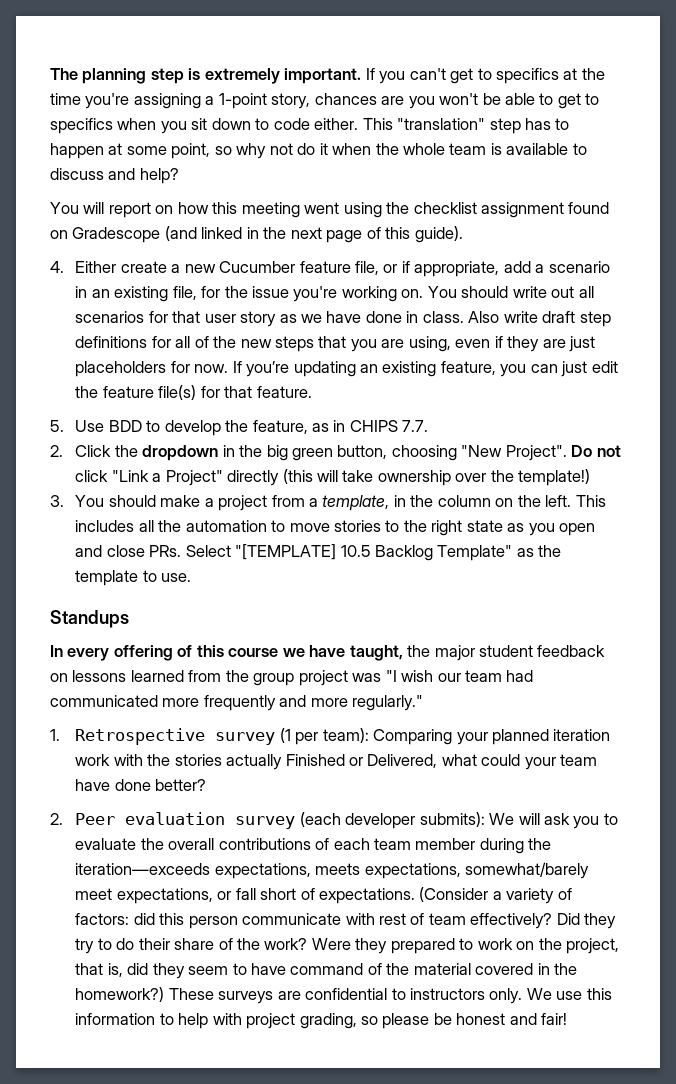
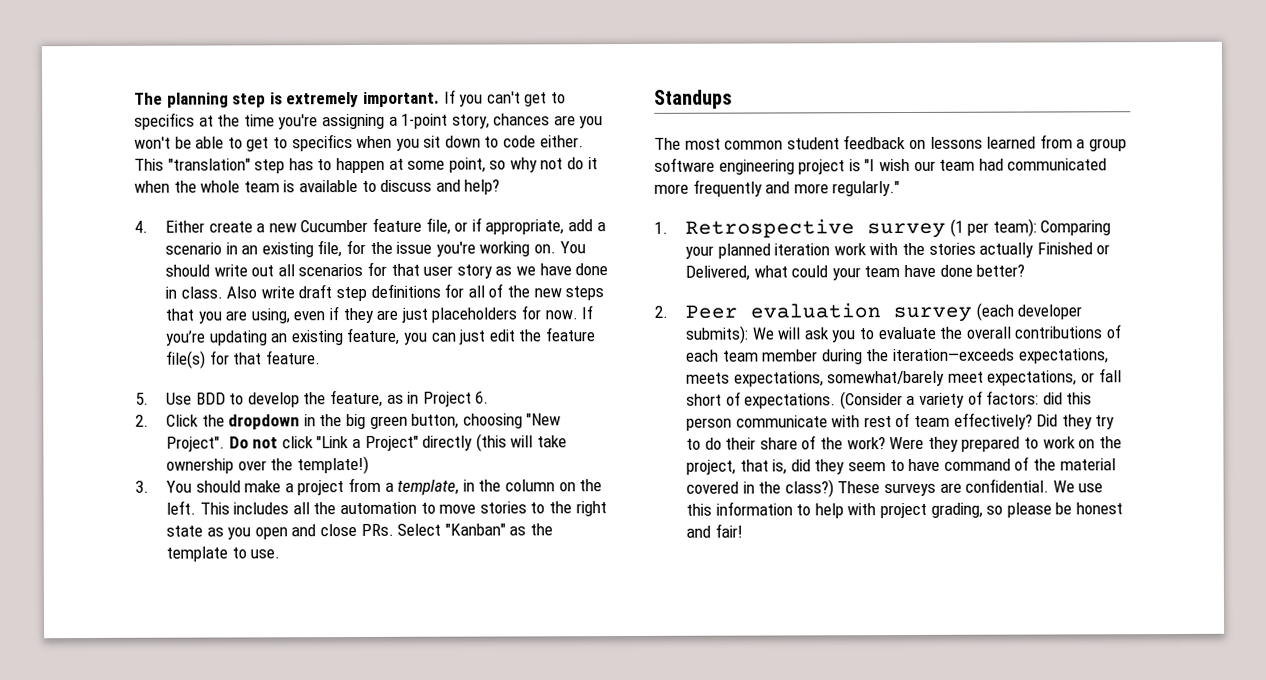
[50,202,610,218] [50,226,463,243] // You will report on how this meeting went using the checklist assignment found on Gradescope (and linked in the next page of this guide). -> (501, 187) none
[349,420,429,432] CHIPS 7.7. -> [422,391,490,407] Project 6.
[235,544,513,561] "[TEMPLATE] 10.5 Backlog Template" -> [444,523,506,536] "Kanban"
[50,645,475,661] In every offering of this course we have taught, the major -> [654,137,784,150] The most common
[225,670,382,686] the group project was -> [1076,138,1127,152] [654,157,861,175] a group software engineering project is
[75,987,165,1002] homework?) -> [784,479,834,498] class?)
[305,988,523,1004] confidential to instructors only. -> [965,478,1050,493] confidential.

